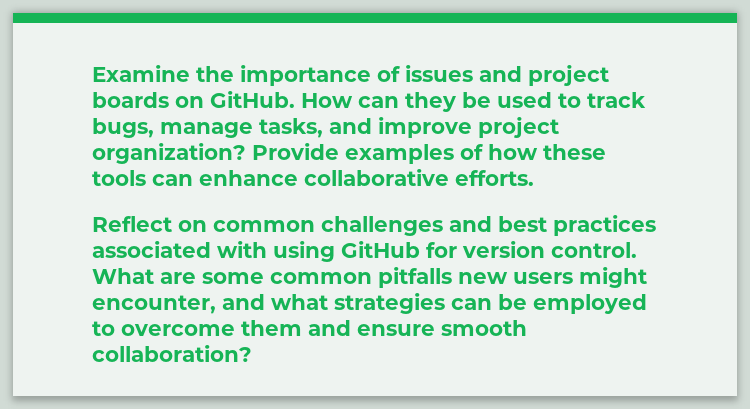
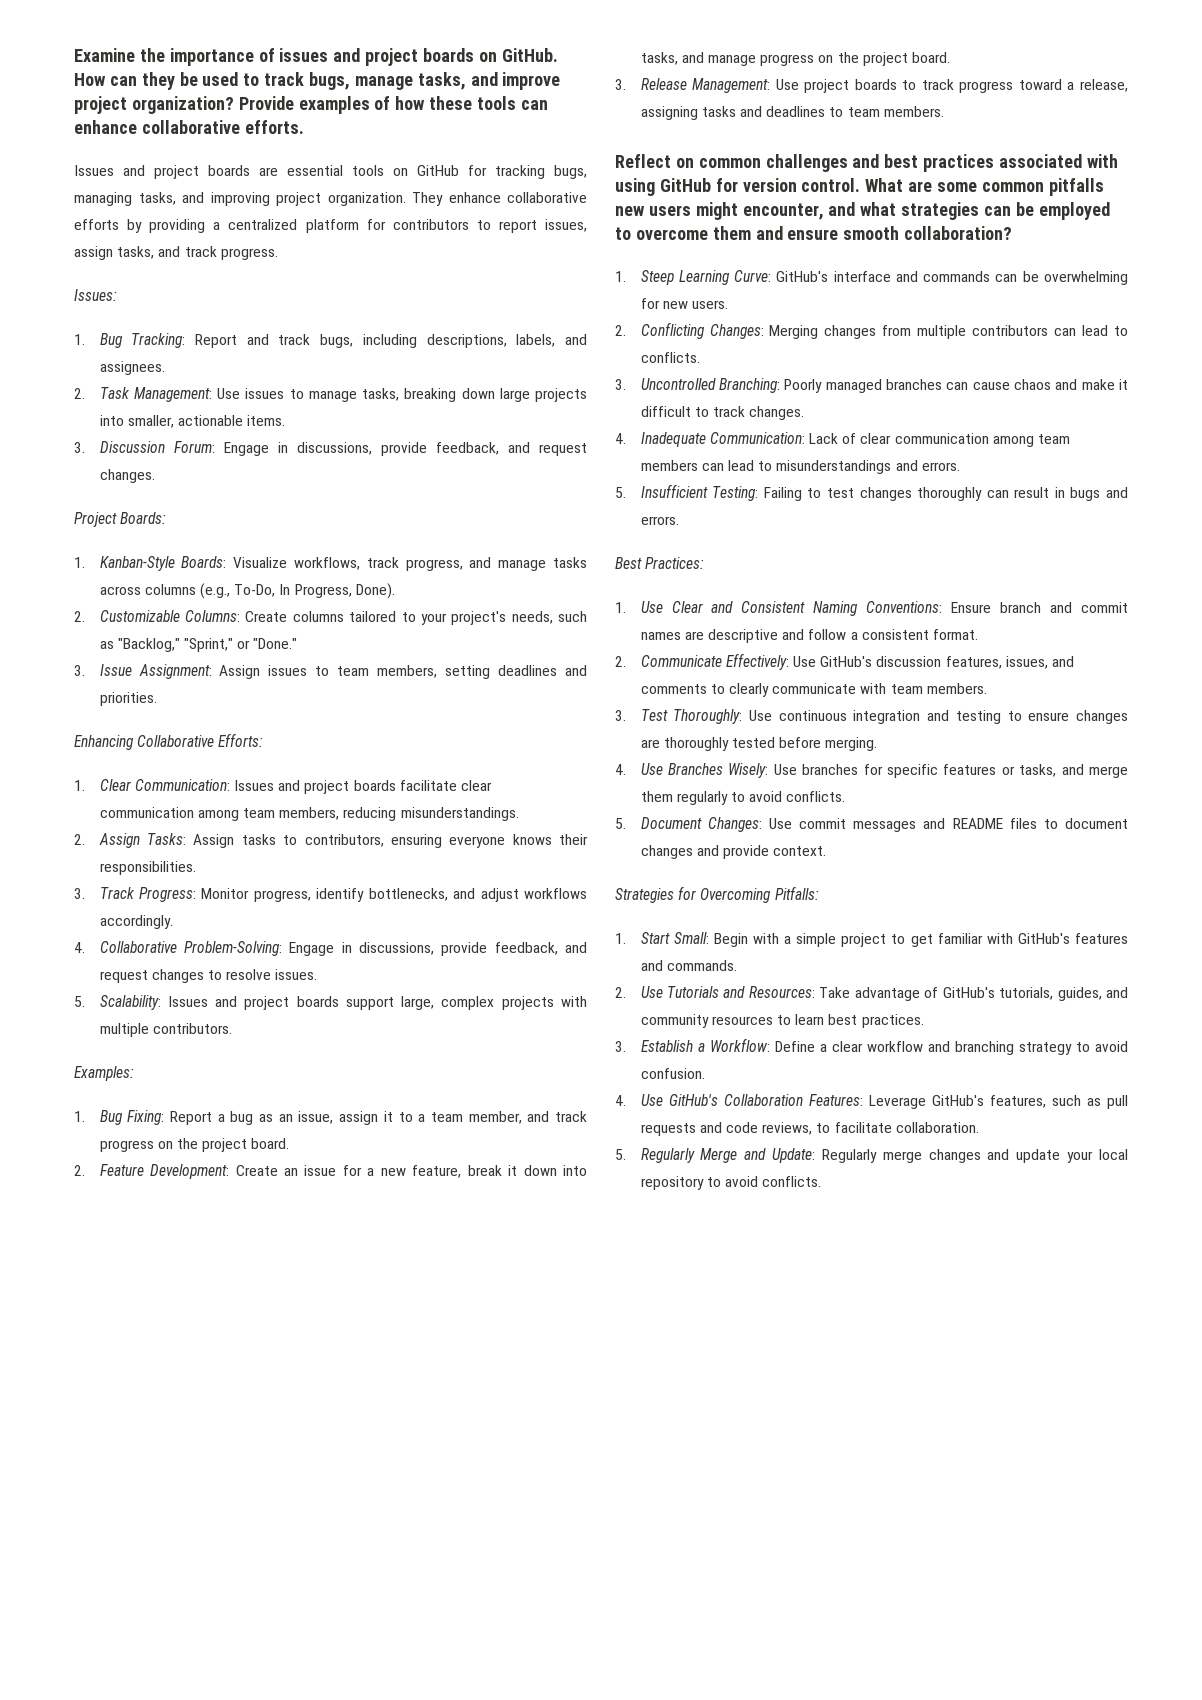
(534, 178) none -> [74,165,587,179] [74,192,587,206] [74,219,588,233] [74,246,278,260] [74,289,117,301] [74,333,588,348] [99,361,165,375] [74,387,587,402] [99,415,286,428] [74,441,587,456] [99,469,155,483] [74,512,167,527] [74,556,587,571] [99,583,395,599] [74,610,587,625] [99,638,298,652] [74,664,587,679] [99,692,157,706] [74,733,264,750] [74,779,492,794] [99,807,519,821] [74,833,588,848] [99,861,196,875] [74,887,587,902] [99,915,173,929] [74,941,587,956] [99,969,318,983] [74,995,587,1010] [99,1023,232,1037] [74,1066,134,1081] [74,1110,588,1125] [99,1138,290,1152] [74,1164,588,1179] [640,52,950,66] [615,78,1128,93] [640,106,944,120] // Issues and project boards are essential tools on GitHub for tracking bugs, managing tasks, and improving project organization. They enhance collaborative efforts by providing a centralized platform for contributors to report issues, assign tasks, and track progress. // Issues: // 1. Bug Tracking: Report and track bugs, including descriptions, labels, and assignees. // 2. Task Management: Use issues to manage tasks, breaking down large projects into smaller, actionable items. // 3. Discussion Forum: Engage in discussions, provide feedback, and request changes. // Project Boards: // 1. Kanban-Style Boards: Visualize workflows, track progress, and manage tasks across columns (e.g., To-Do, In Progress, Done). // 2. Customizable Columns: Create columns tailored to your project's needs, such as "Backlog," "Sprint," or "Done." // 3. Issue Assignment: Assign issues to team members, setting deadlines and priorities. // Enhancing Collaborative Efforts: // 1. Clear Communication: Issues and project boards facilitate clear communication among team members, reducing misunderstandings. // 2. Assign Tasks: Assign tasks to contributors, ensuring everyone knows their responsibilities. // 3. Track Progress: Monitor progress, identify bottlenecks, and adjust workflows accordingly. // 4. Collaborative Problem-Solving: Engage in discussions, provide feedback, and request changes to resolve issues. // 5. Scalability: Issues and project boards support large, complex projects with multiple contributors. // Examples: // 1. Bug Fixing: Report a bug as an issue, assign it to a team member, and track progress on the project board. // 2. Feature Development: Create an issue for a new feature, break it down into tasks, and manage progress on the project board. // 3. Release Management: Use project boards to track progress toward a release, assigning tasks and deadlines to team members.
(252, 353) none -> [615,270,1128,285] [640,298,728,309] [615,322,1128,339] [640,352,700,363] [615,378,1128,393] [640,406,805,420] [615,432,1070,447] [640,460,960,474] [615,484,1128,501] [640,516,679,525] [615,557,705,569] [615,601,1128,616] [640,629,978,643] [615,653,1074,670] [640,683,987,697] [615,709,1128,724] [640,737,878,751] [615,763,1128,778] [640,791,846,805] [615,817,1128,832] [640,845,827,859] [615,886,819,903] [615,932,1128,947] [640,960,737,971] [615,986,1128,1001] [640,1014,924,1028] [615,1038,1128,1055] [640,1068,705,1079] [615,1094,1128,1109] [640,1122,979,1136] [615,1148,1128,1163] [640,1176,822,1190] // 1. Steep Learning Curve: GitHub's interface and commands can be overwhelming for new users. // 2. Conflicting Changes: Merging changes from multiple contributors can lead to conflicts. // 3. Uncontrolled Branching: Poorly managed branches can cause chaos and make it difficult to track changes. // 4. Inadequate Communication: Lack of clear communication among team members can lead to misunderstandings and errors. // 5. Insufficient Testing: Failing to test changes thoroughly can result in bugs and errors. // Best Practices: // 1. Use Clear and Consistent Naming Conventions: Ensure branch and commit names are descriptive and follow a consistent format. // 2. Communicate Effectively: Use GitHub's discussion features, issues, and comments to clearly communicate with team members. // 3. Test Thoroughly: Use continuous integration and testing to ensure changes are thoroughly tested before merging. // 4. Use Branches Wisely: Use branches for specific features or tasks, and merge them regularly to avoid conflicts. // 5. Document Changes: Use commit messages and README files to document changes and provide context. // Strategies for Overcoming Pitfalls: // 1. Start Small: Begin with a simple project to get familiar with GitHub's features and commands. // 2. Use Tutorials and Resources: Take advantage of GitHub's tutorials, guides, and community resources to learn best practices. // 3. Establish a Workflow: Define a clear workflow and branching strategy to avoid confusion. // 4. Use GitHub's Collaboration Features: Leverage GitHub's features, such as pull requests and code reviews, to facilitate collaboration. // 5. Regularly Merge and Update: Regularly merge changes and update your local repository to avoid conflicts.

